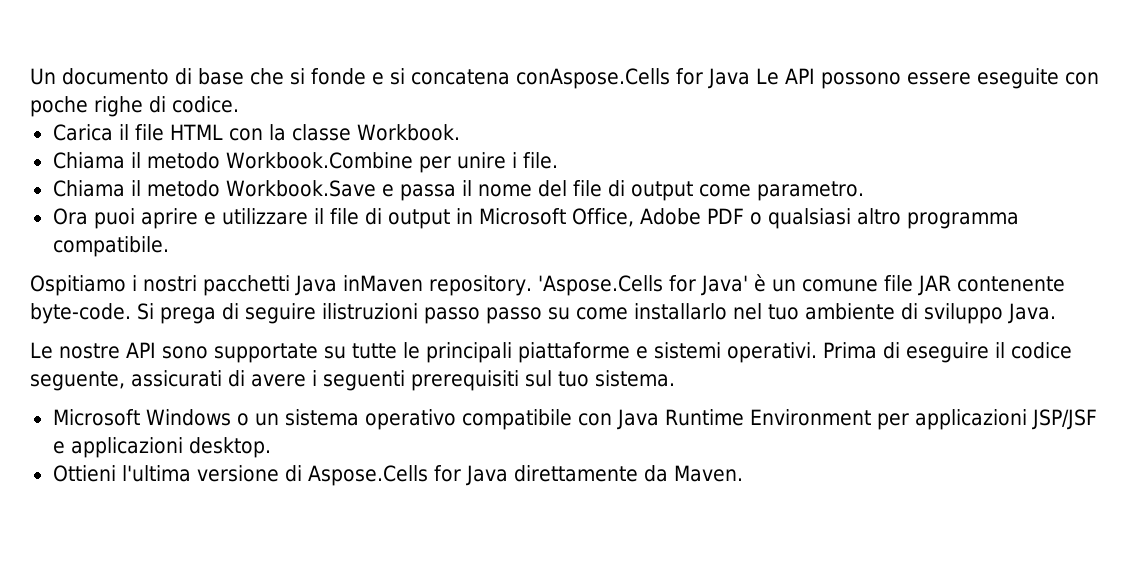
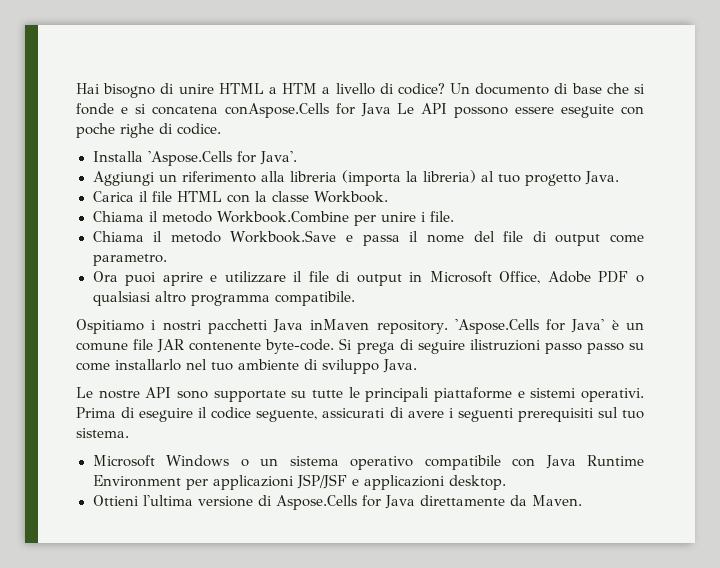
(30, 76) none -> [76,83,445,98] Hai bisogno di unire HTML a HTM a livello di codice?
(239, 104) none -> [92,151,297,166] [92,170,619,186] // Installa 'Aspose.Cells for Java'. // Aggiungi un riferimento alla libreria (importa la libreria) al tuo progetto Java.

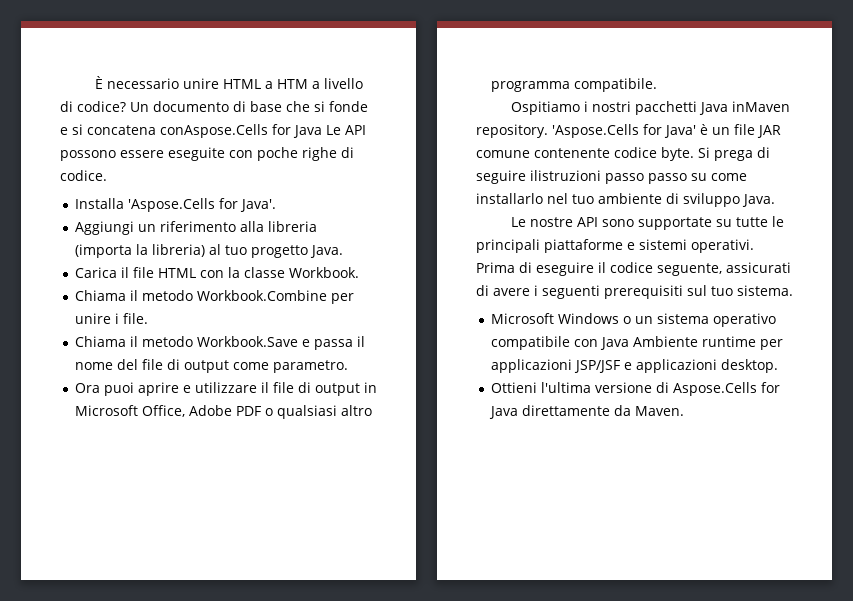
[76,83,175,98] Hai bisogno di -> [94,76,179,89] È necessario
[76,342,128,351] comune -> (730, 131) none
[189,339,335,354] contenente byte-code. -> [476,147,694,161] comune contenente codice byte.
[587,455,644,466] [92,475,181,487] Runtime Environment -> [632,336,756,347] Ambiente runtime

